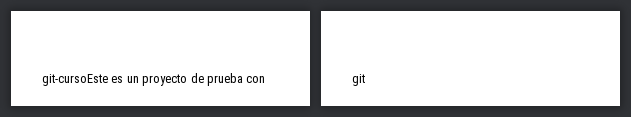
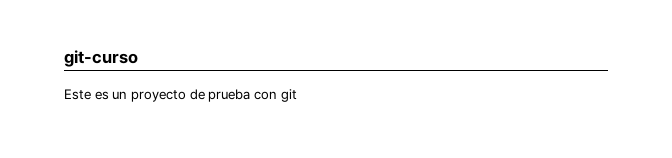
[42,74,108,86] git-cursoEste -> [64,50,138,67] [64,89,91,100] git-curso // Este

